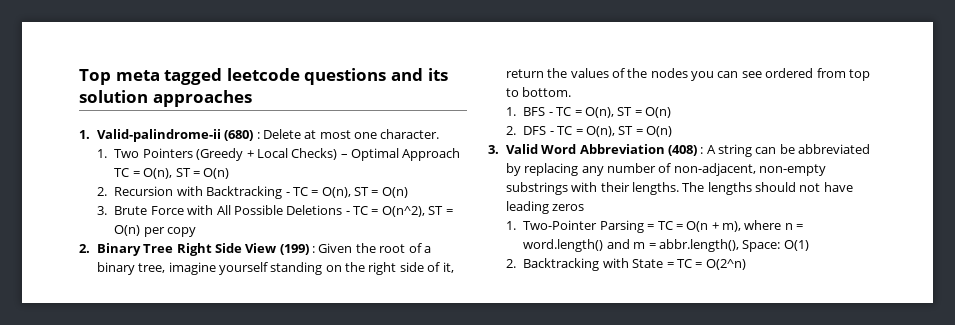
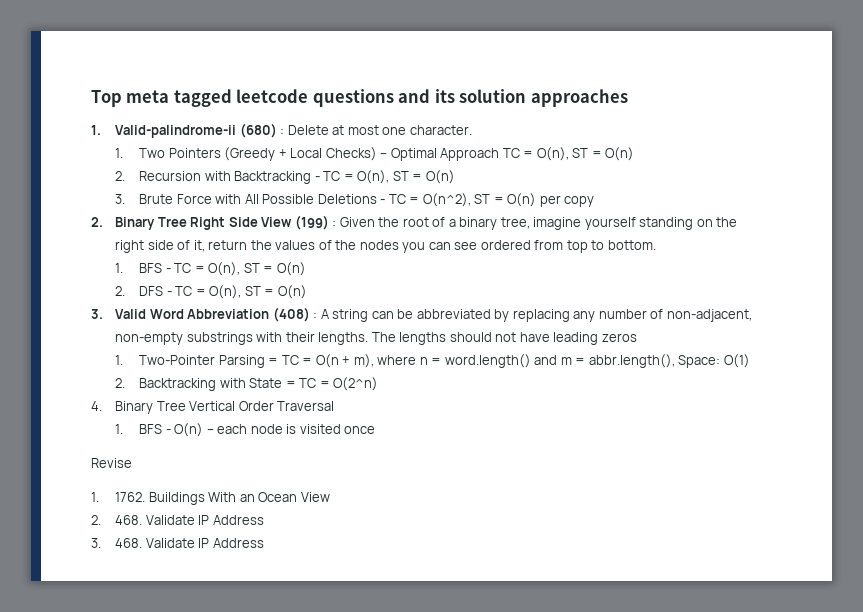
(746, 264) none -> [91,401,335,414] [115,423,376,437] [91,458,132,468] [91,492,330,505] [91,515,264,525] [91,538,264,548] // 4. Binary Tree Vertical Order Traversal // 1. BFS - O(n) – each node is visited once // Revise // 1. 1762. Buildings With an Ocean View // 2. 468. Validate IP Address // 3. 468. Validate IP Address

